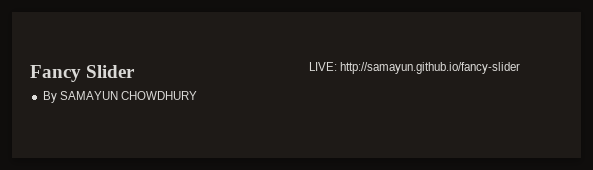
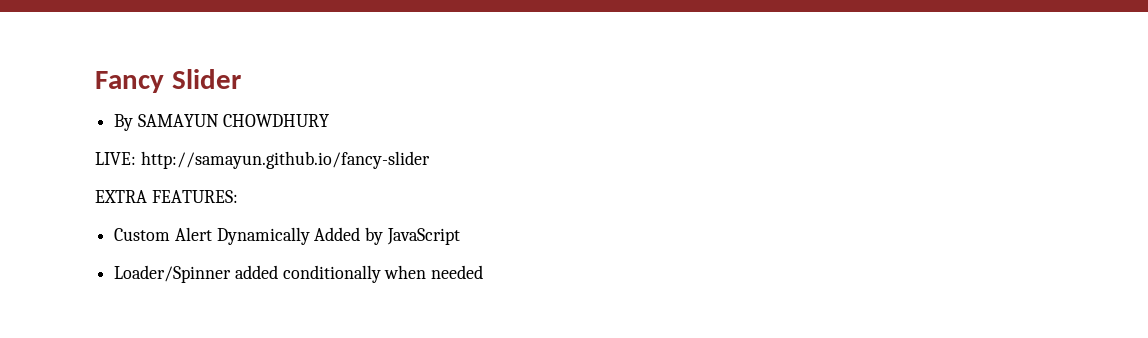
(521, 68) none -> [95,190,238,203] [114,227,460,245] [114,265,484,283] // EXTRA FEATURES: // Custom Alert Dynamically Added by JavaScript // Loader/Spinner added conditionally when needed

